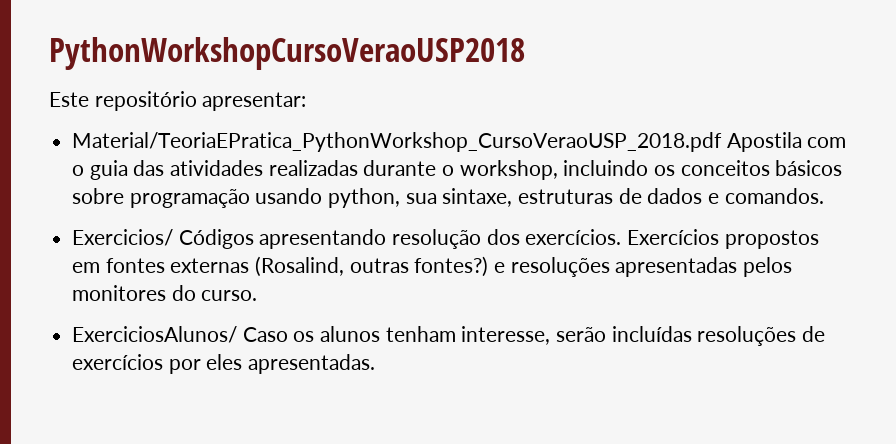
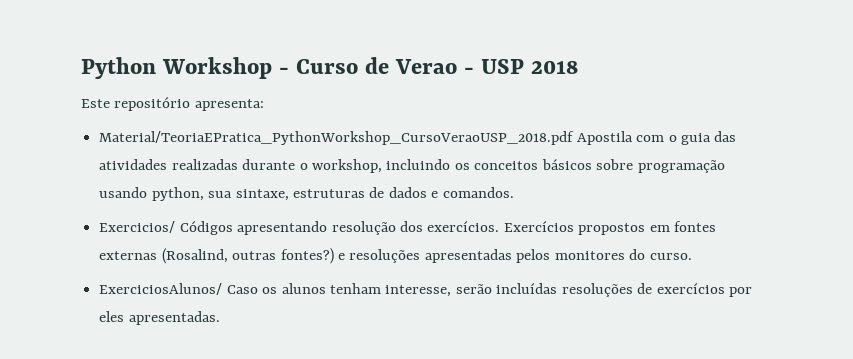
[49,37,525,70] PythonWorkshopCursoVeraoUSP2018 -> [81,57,579,79] Python Workshop - Curso de Verao - USP 2018
[202,92,307,111] apresentar: -> [194,99,264,111] apresenta:

